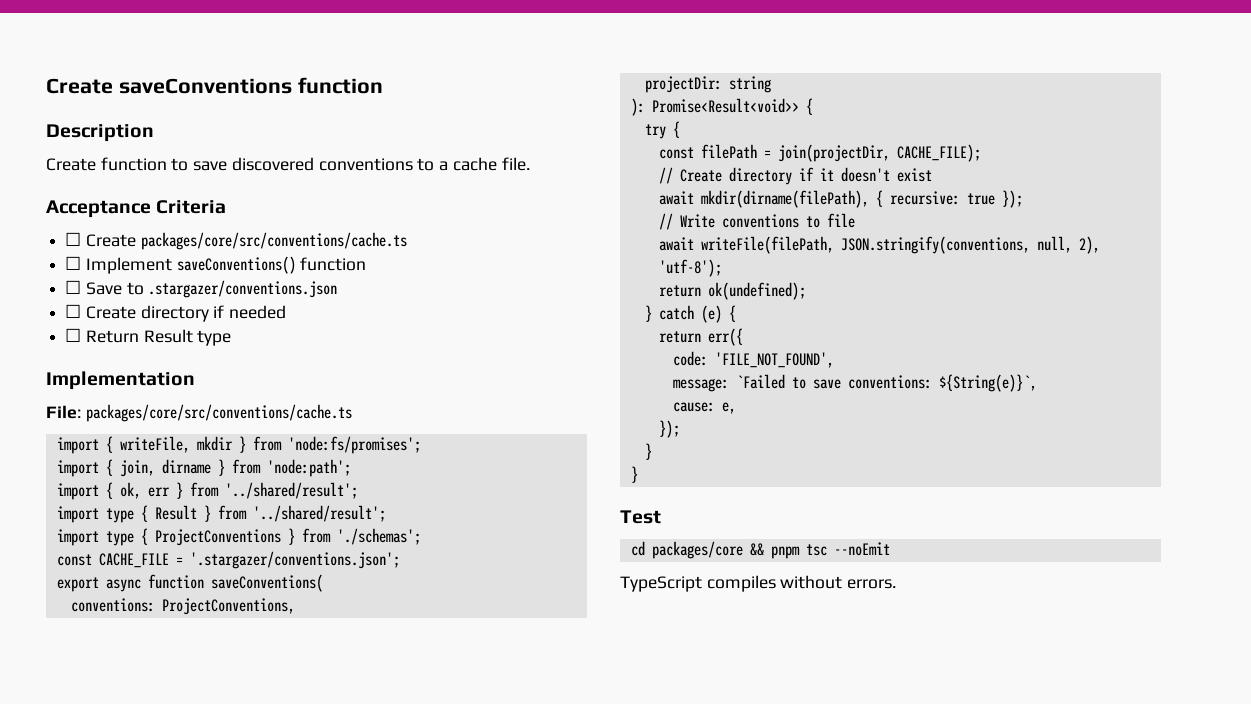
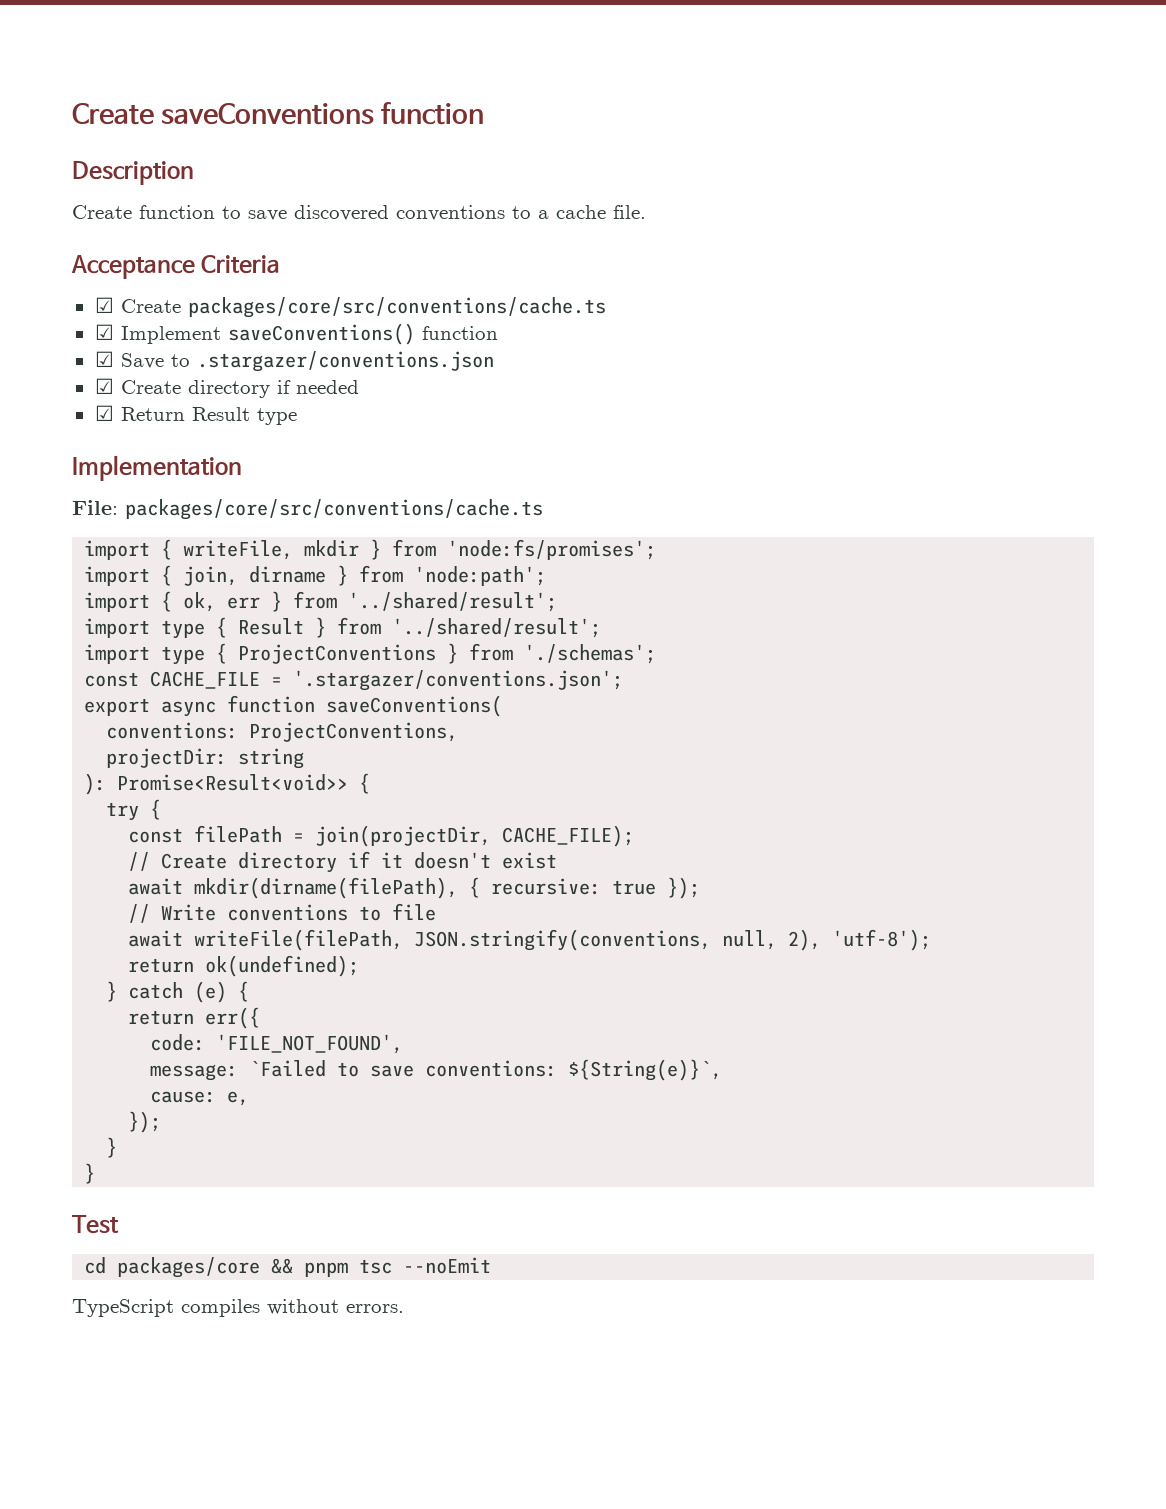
[65,232,82,246] ☐ -> [94,297,114,313] ☑
[65,256,82,270] ☐ -> [94,324,114,340] ☑
[65,280,82,294] ☐ -> [94,351,114,367] ☑
[65,304,82,318] ☐ -> [94,378,114,394] ☑
[65,328,82,342] ☐ -> [94,405,114,421] ☑

